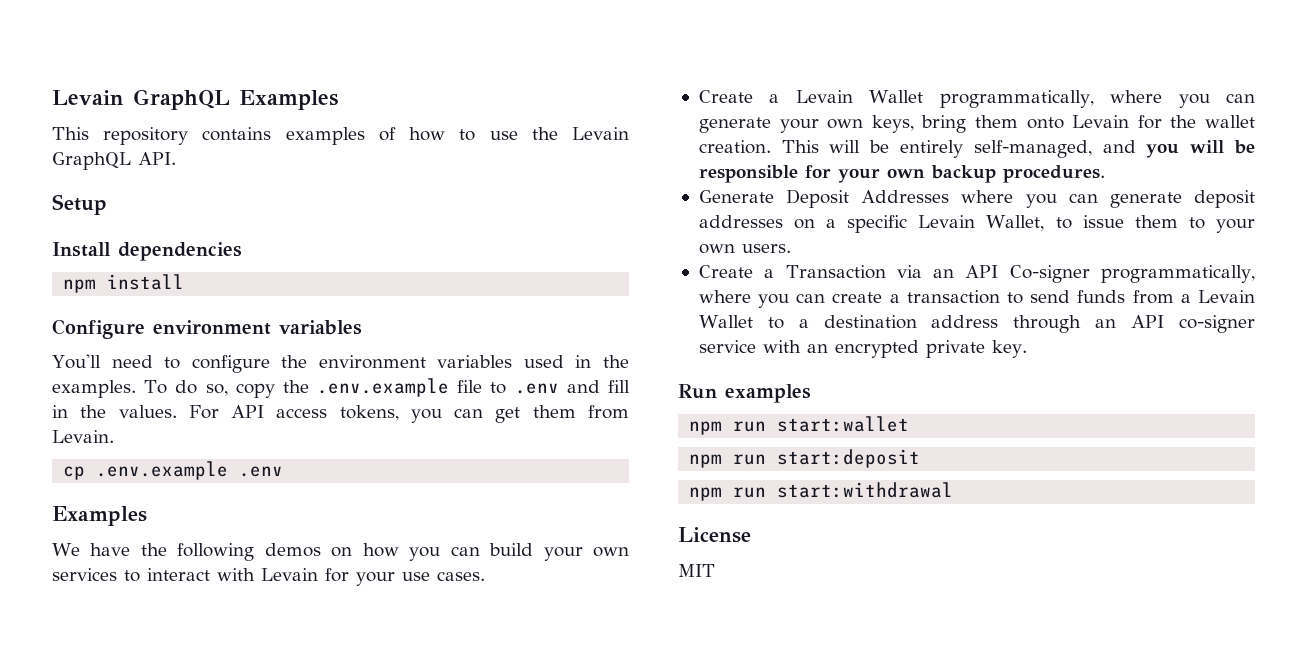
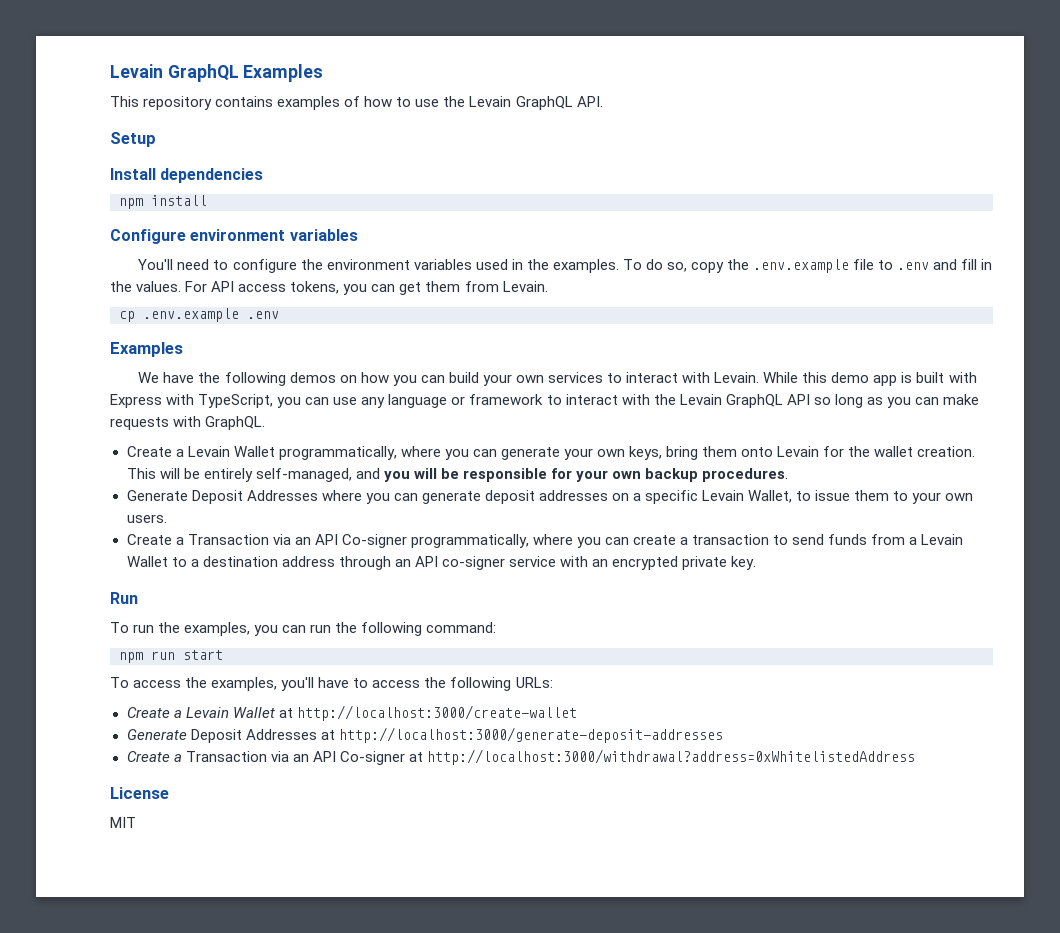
[261,568,485,586] Levain for your use cases. -> [714,372,977,386] [110,394,980,408] [110,416,266,430] Levain. While this demo app is built with Express with TypeScript, you can use any language or framework to interact with the Levain GraphQL API so long as you can make requests with GraphQL.
[725,384,811,403] [689,416,910,435] [689,449,921,468] [689,482,954,501] examples // npm run start:wallet // npm run start:deposit // npm run start:withdrawal -> [110,622,497,636] [119,650,223,663] [110,677,553,691] [126,705,577,721] [126,727,723,743] [126,749,915,765] // To run the examples, you can run the following command: // npm run start // To access the examples, you'll have to access the following URLs: // Create a Levain Wallet at http://localhost:3000/create-wallet // Generate Deposit Addresses at http://localhost:3000/generate-deposit-addresses // Create a Transaction via an API Co-signer at http://localhost:3000/withdrawal?address=0xWhitelistedAddress

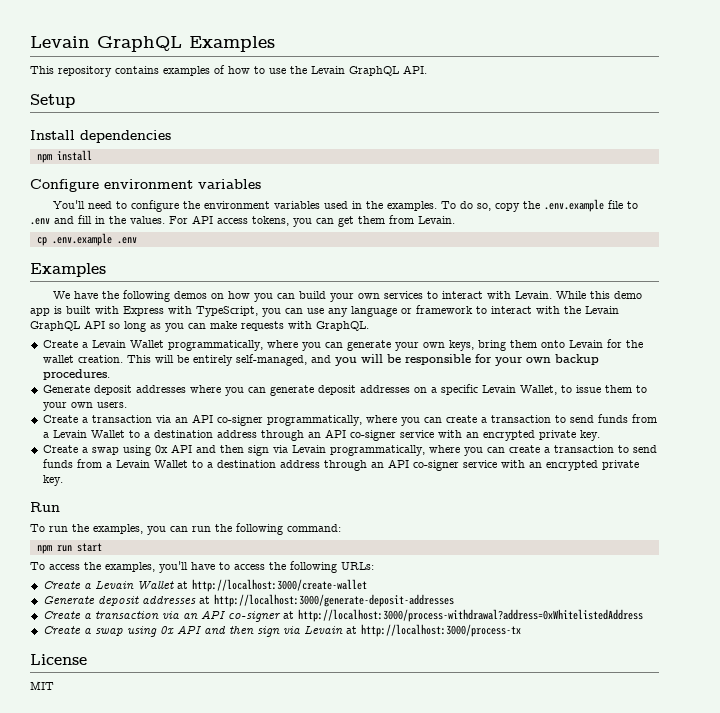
[191,490,318,504] Deposit Addresses -> [93,385,186,395] deposit addresses
[187,534,407,548] Transaction via an API Co-signer -> [91,414,657,426] [42,429,600,441] [42,444,326,456] transaction via an API co-signer programmatically, where you can create a transaction to send funds from a Levain Wallet to a destination address through an API co-signer service with an encrypted private key. // Create a swap using 0x API and then sign via Levain
[190,729,317,743] Deposit Addresses -> [97,596,196,606] deposit addresses
[185,749,915,765] Transaction via an API Co-signer at http://localhost:3000/withdrawal?address=0xWhitelistedAddress -> [94,609,643,622] [42,624,521,637] transaction via an API co-signer at http://localhost:3000/process-withdrawal?address=0xWhitelistedAddress // Create a swap using 0x API and then sign via Levain at http://localhost:3000/process-tx

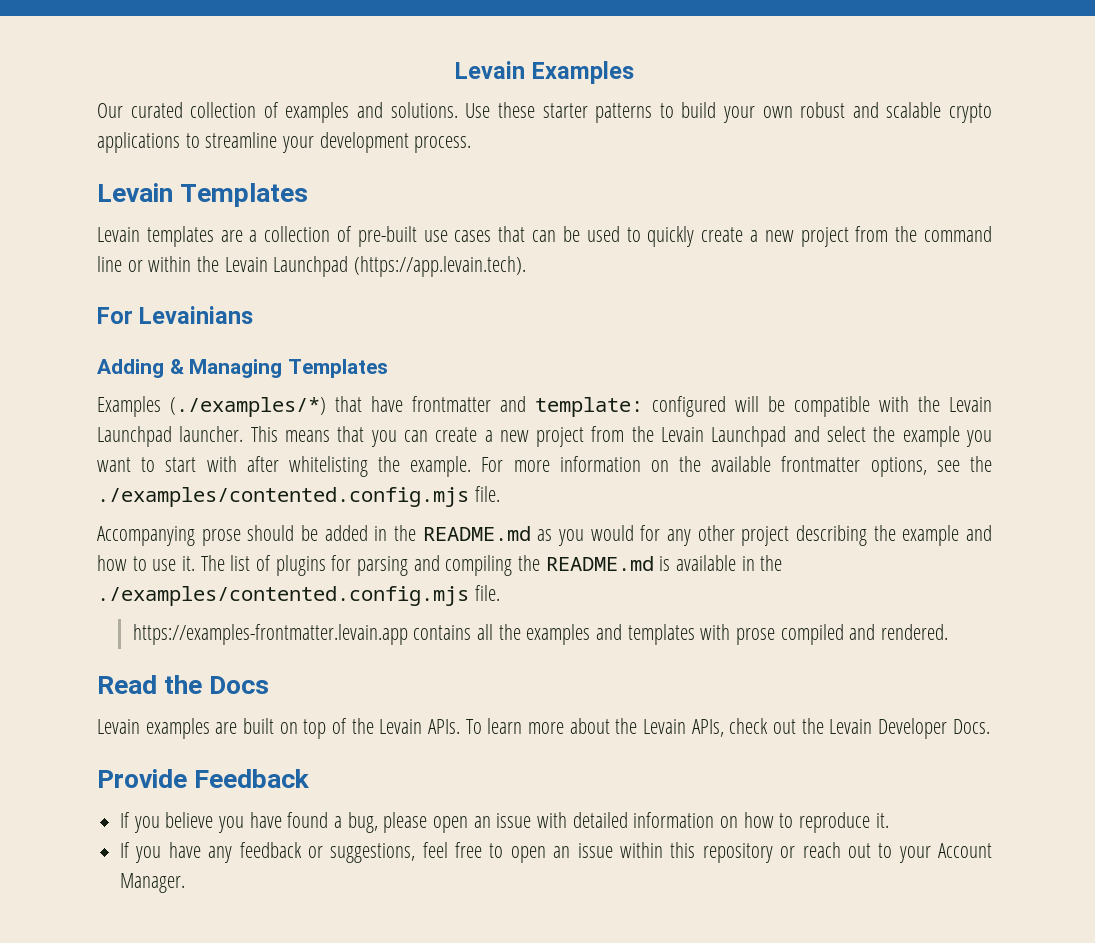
[30,36,275,52] [30,65,427,77] [30,94,75,108] [30,130,171,143] [36,150,92,163] [30,179,261,192] [53,199,639,212] [30,215,455,227] [36,233,137,246] [30,263,106,277] [53,290,643,302] [30,305,619,317] [30,320,369,332] [42,339,643,351] [42,354,599,366] [42,369,110,380] [42,384,647,396] [42,402,127,411] [42,414,657,426] [42,429,600,441] [42,444,657,456] [42,459,639,471] [42,475,63,486] [30,502,60,512] [30,523,341,535] [36,543,102,554] [30,561,374,573] [42,579,367,592] [42,594,454,607] [42,609,643,622] [42,624,521,637] [30,654,87,665] [30,681,54,690] Levain GraphQL Examples // This repository contains examples of how to use the Levain GraphQL API. // Setup // Install dependencies // npm install // Configure environment variables // You'll need to configure the environment variables used in the examples. To do so, copy the .env.example file to .env and fill in the values. For API access tokens, you can get them from Levain. // cp .env.example .env // Examples // We have the following demos on how you can build your own services to interact with Levain. While this demo app is built with Express with TypeScript, you can use any language or framework to interact with the Levain GraphQL API so long as you can make requests with GraphQL. // Create a Levain Wallet programmatically, where you can generate your own keys, bring them onto Levain for the wallet creation. This will be entirely self-managed, and you will be responsible for your own backup procedures. // Generate deposit addresses where you can generate deposit addresses on a specific Levain Wallet, to issue them to your own users. // Create a transaction via an API co-signer programmatically, where you can create a transaction to send funds from a Levain Wallet to a destination address through an API co-signer service with an encrypted private key. // Create a swap using 0x API and then sign via Levain programmatically, where you can create a transaction to send funds from a Levain Wallet to a destination address through an API co-signer service with an encrypted private key. // Run // To run the examples, you can run the following command: // npm run start // To access the examples, you'll have to access the following URLs: // Create a Levain Wallet at http://localhost:3000/create-wallet // Generate deposit addresses at http://localhost:3000/generate-deposit-addresses // Create a transaction via an API co-signer at http://localhost:3000/process-withdrawal?address=0xWhitelistedAddress // Create a swap using 0x API and then sign via Levain at http://localhost:3000/process-tx // License // MIT -> [455,61,634,84] [97,102,992,123] [97,132,472,153] [97,183,309,207] [97,226,993,247] [97,256,527,277] [97,306,254,324] [97,359,389,378] [97,396,992,417] [97,426,992,447] [97,456,992,477] [97,486,500,507] [97,525,992,546] [97,555,783,576] [97,585,500,606] [132,624,948,645] [97,675,270,694] [97,718,990,739] [97,769,310,788] [120,812,889,833] [120,842,992,863] [120,873,186,893] Levain Examples // Our curated collection of examples and solutions. Use these starter patterns to build your own robust and scalable crypto applications to streamline your development process. // Levain Templates // Levain templates are a collection of pre-built use cases that can be used to quickly create a new project from the command line or within the Levain Launchpad (https://app.levain.tech). // For Levainians // Adding & Managing Templates // Examples (./examples/*) that have frontmatter and template: configured will be compatible with the Levain Launchpad launcher. This means that you can create a new project from the Levain Launchpad and select the example you want to start with after whitelisting the example. For more information on the available frontmatter options, see the ./examples/contented.config.mjs file. // Accompanying prose should be added in the README.md as you would for any other project describing the example and how to use it. The list of plugins for parsing and compiling the README.md is available in the ./examples/contented.config.mjs file. // https://examples-frontmatter.levain.app contains all the examples and templates with prose compiled and rendered. // Read the Docs // Levain examples are built on top of the Levain APIs. To learn more about the Levain APIs, check out the Levain Developer Docs. // Provide Feedback // If you believe you have found a bug, please open an issue with detailed information on how to reproduce it. // If you have any feedback or suggestions, feel free to open an issue within this repository or reach out to your Account Manager.

